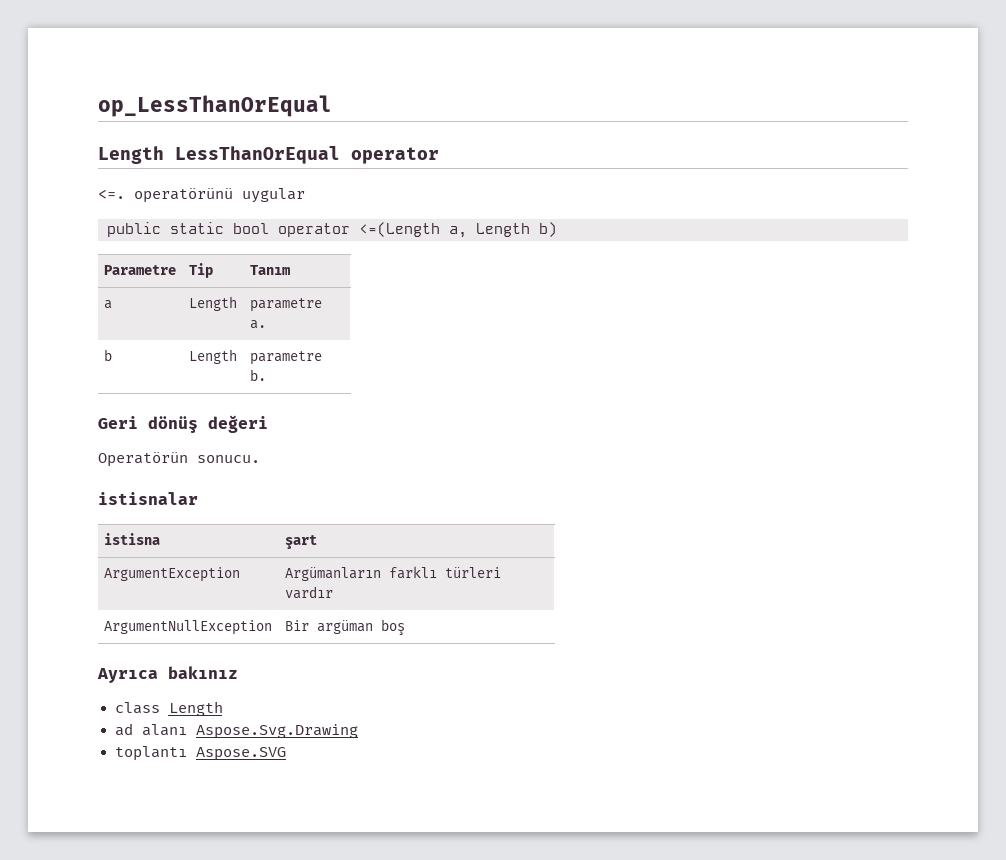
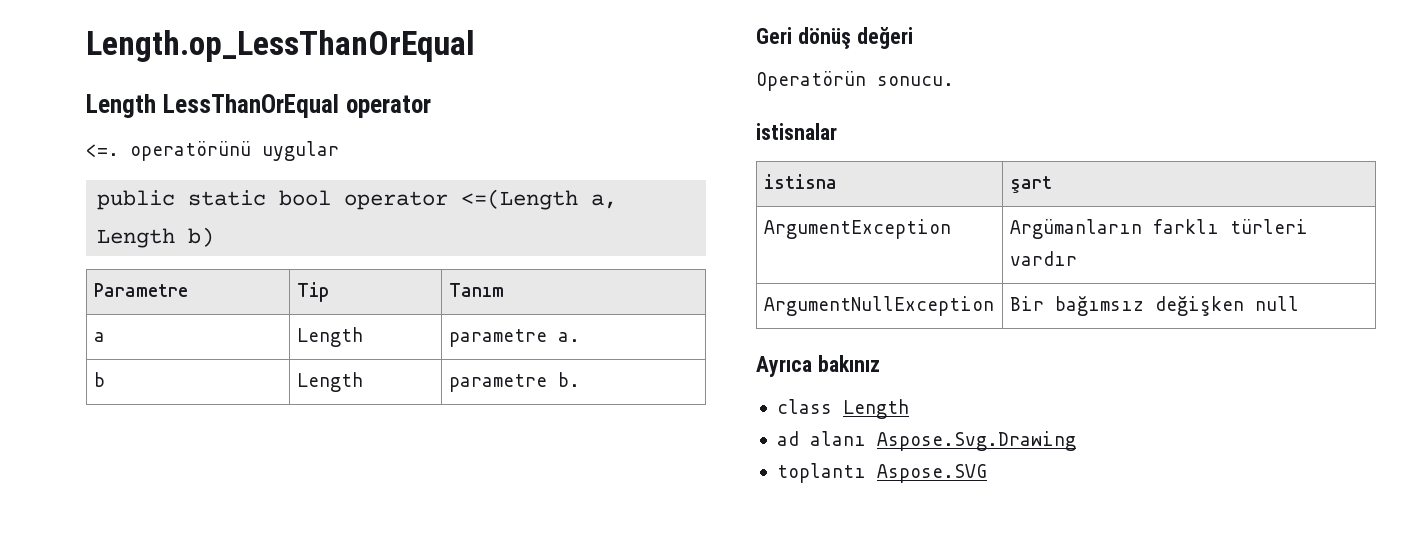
[98,95,332,117] op_LessThanOrEqual -> [86,30,475,62] Length.op_LessThanOrEqual
[317,619,406,636] argüman boş -> [1054,296,1299,316] bağımsız değişken null

